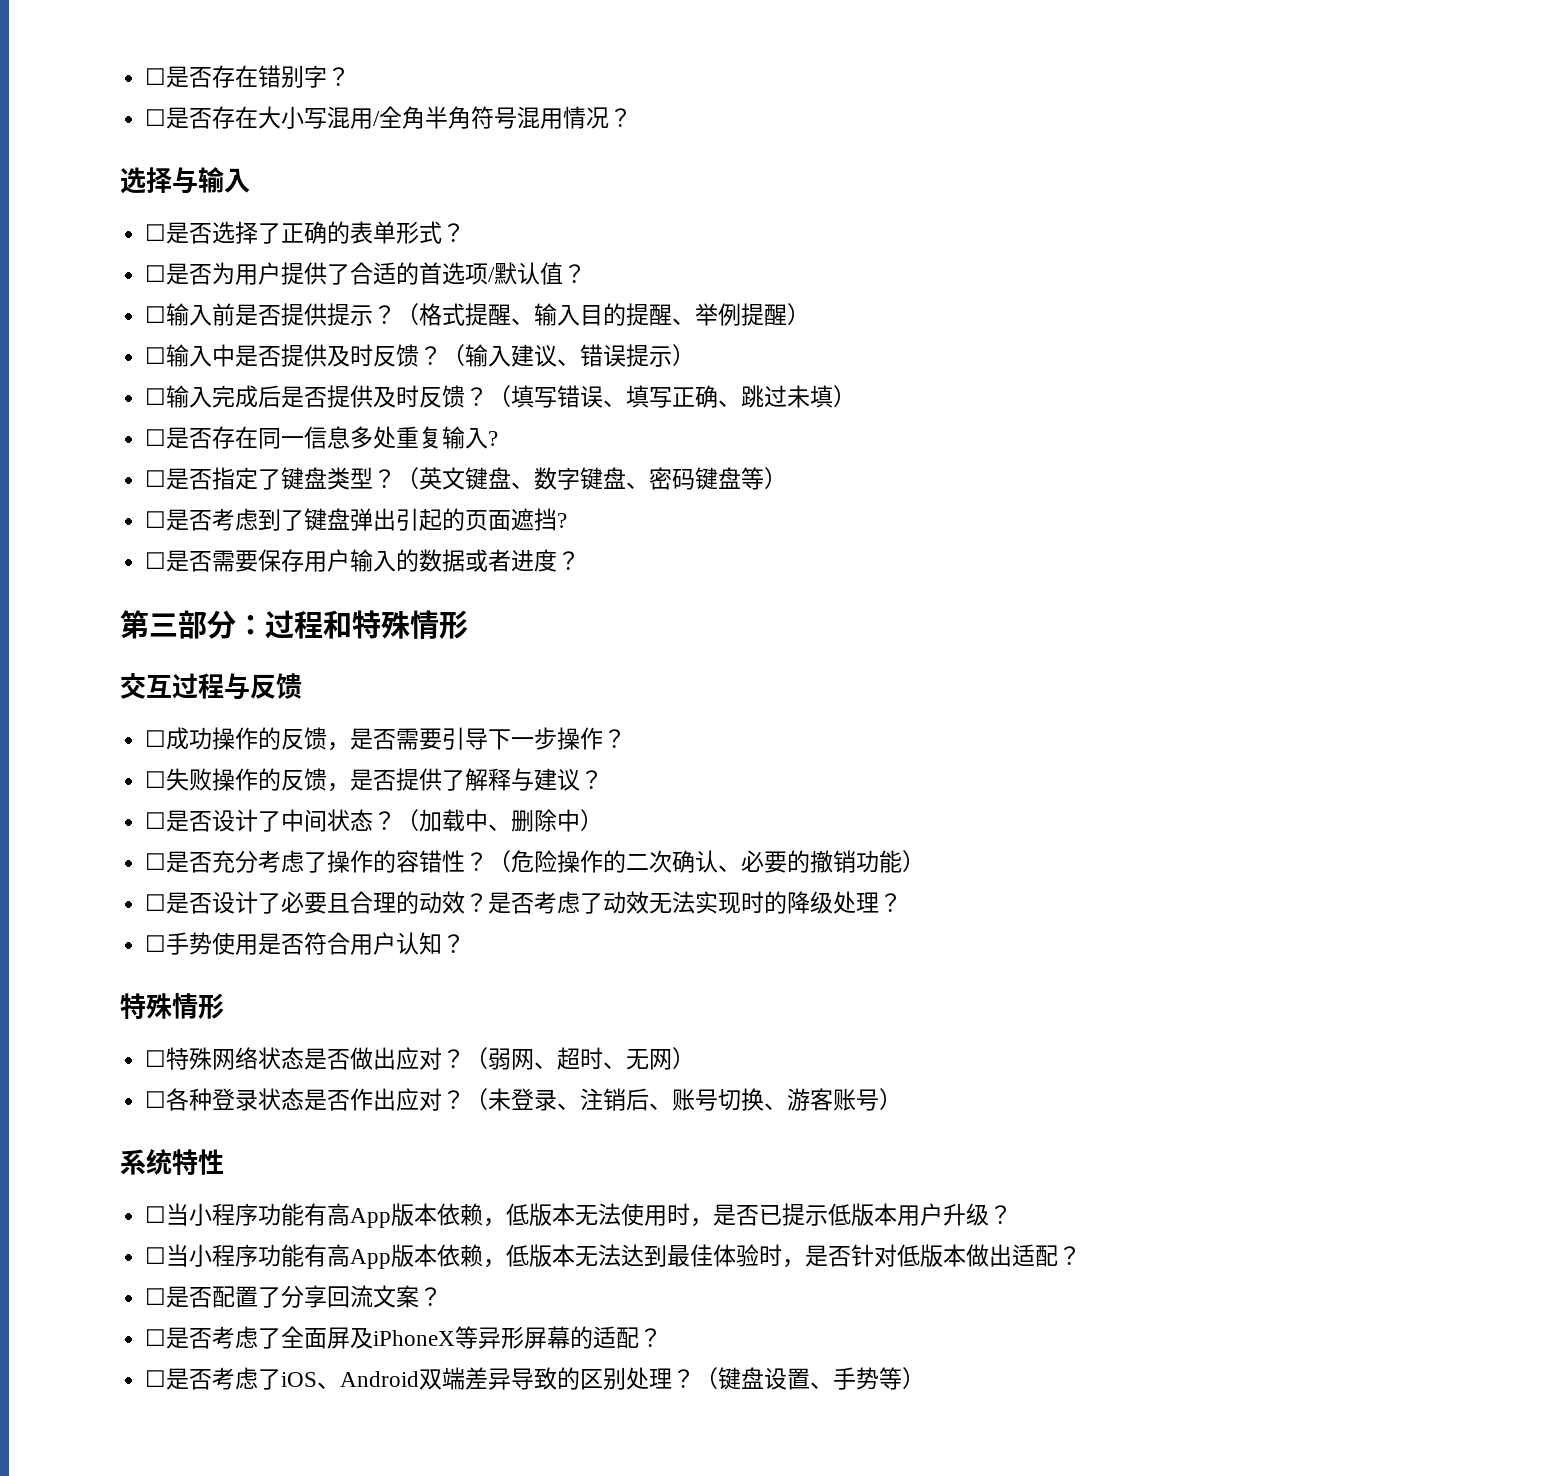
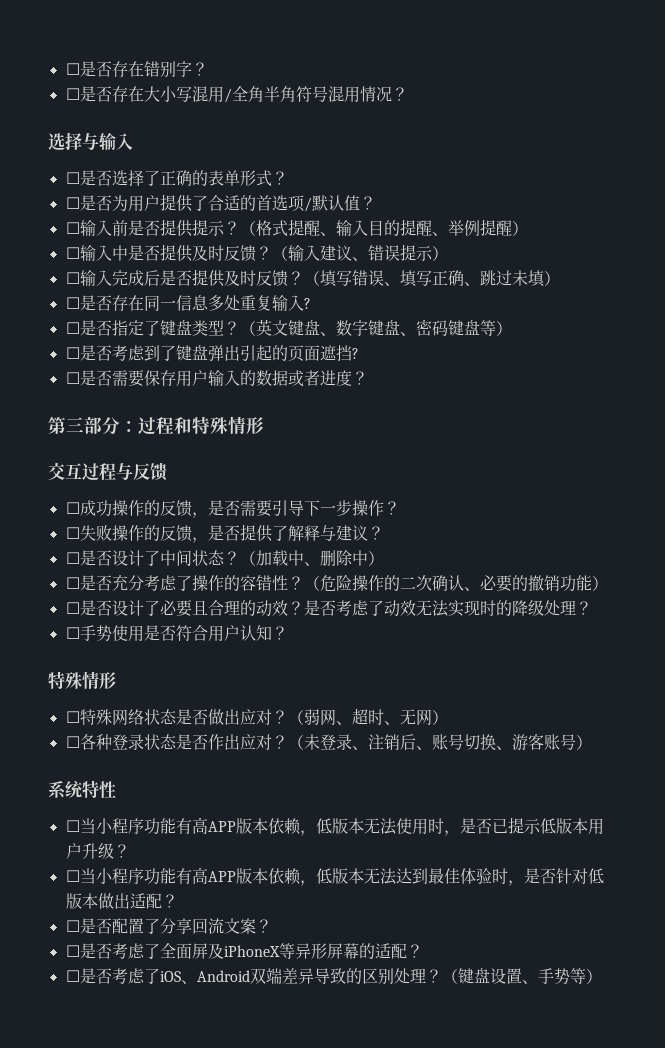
[350,1208,392,1228] App -> [207,821,236,832] APP
[350,1249,392,1269] App -> [207,871,236,882] APP

